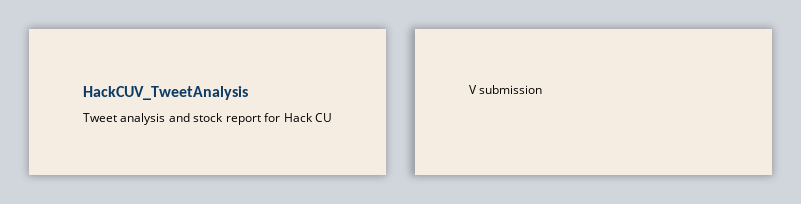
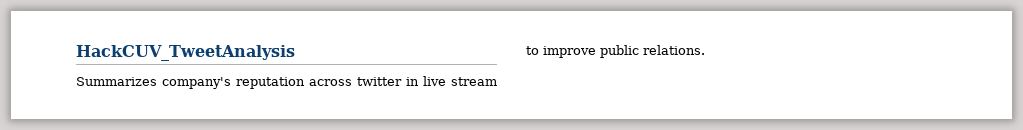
[83,113,332,125] [469,85,543,94] Tweet analysis and stock report for Hack CU V submission -> [76,76,497,89] [526,45,705,58] Summarizes company's reputation across twitter in live stream to improve public relations.

